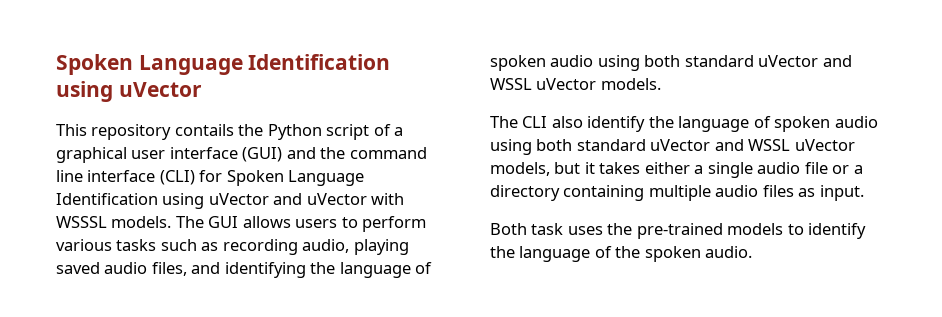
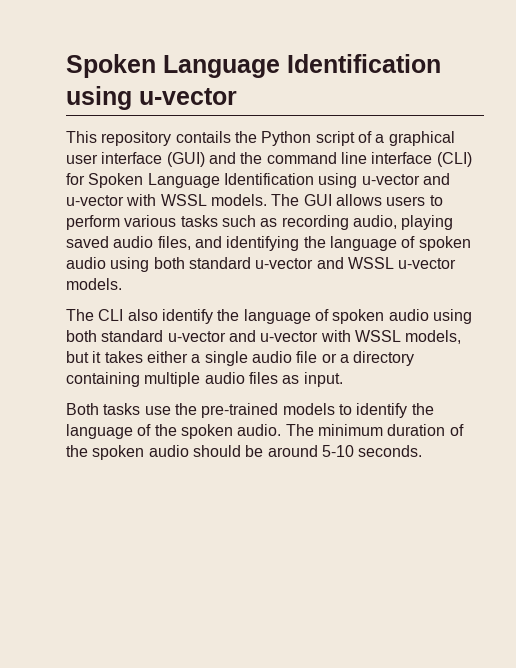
[56,54,391,75] [56,81,202,102] Spoken Language Identification using uVector -> [66,54,441,78] [66,86,237,110] Spoken Language Identification using u-vector
[208,193,405,205] [56,216,107,228] uVector and uVector with WSSSL -> [361,173,450,185] [66,194,207,206] u-vector and u-vector with WSSL
[758,55,852,67] [490,78,597,90] uVector and WSSL uVector -> [255,257,457,269] u-vector and WSSL u-vector
[650,139,855,151] uVector and WSSL uVector -> [167,330,401,342] u-vector and u-vector with WSSL
[531,223,603,235] task uses -> [103,403,171,415] tasks use
(753, 252) none -> [285,424,464,436] [66,445,423,460] The minimum duration of the spoken audio should be around 5-10 seconds.

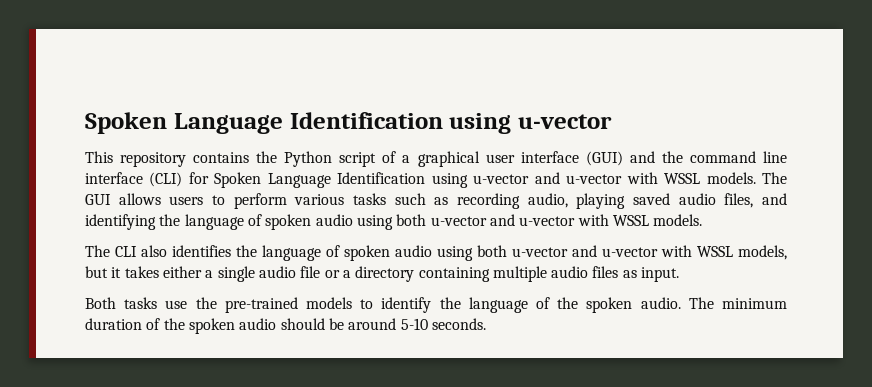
[175,131,231,143] contails -> [193,152,250,163] contains
[188,257,457,269] standard u-vector and WSSL u-vector -> [430,214,649,226] u-vector and u-vector with WSSL
[161,309,472,324] [66,330,164,342] identify the language of spoken audio using both standard -> [172,245,507,261] identifies the language of spoken audio using both

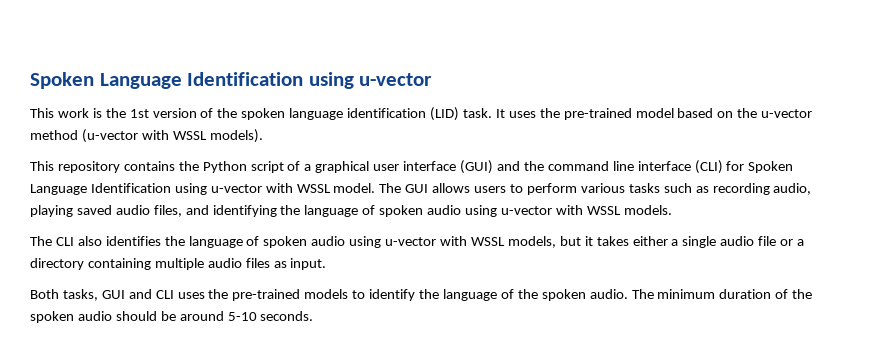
[85,112,612,134] Spoken Language Identification using u-vector -> [30,72,433,89] [30,107,813,121] [30,129,263,143] Spoken Language Identification using u-vector // This work is the 1st version of the spoken language identification (LID) task. It uses the pre-trained model based on the u-vector method (u-vector with WSSL models).
[534,172,756,184] and u-vector with WSSL models. -> [265,183,376,193] with WSSL model.
[396,214,515,226] both u-vector and -> (498, 211) none
[477,245,597,257] both u-vector and -> (382, 242) none
[124,297,188,309] tasks use -> [62,289,205,301] tasks, GUI and CLI uses

